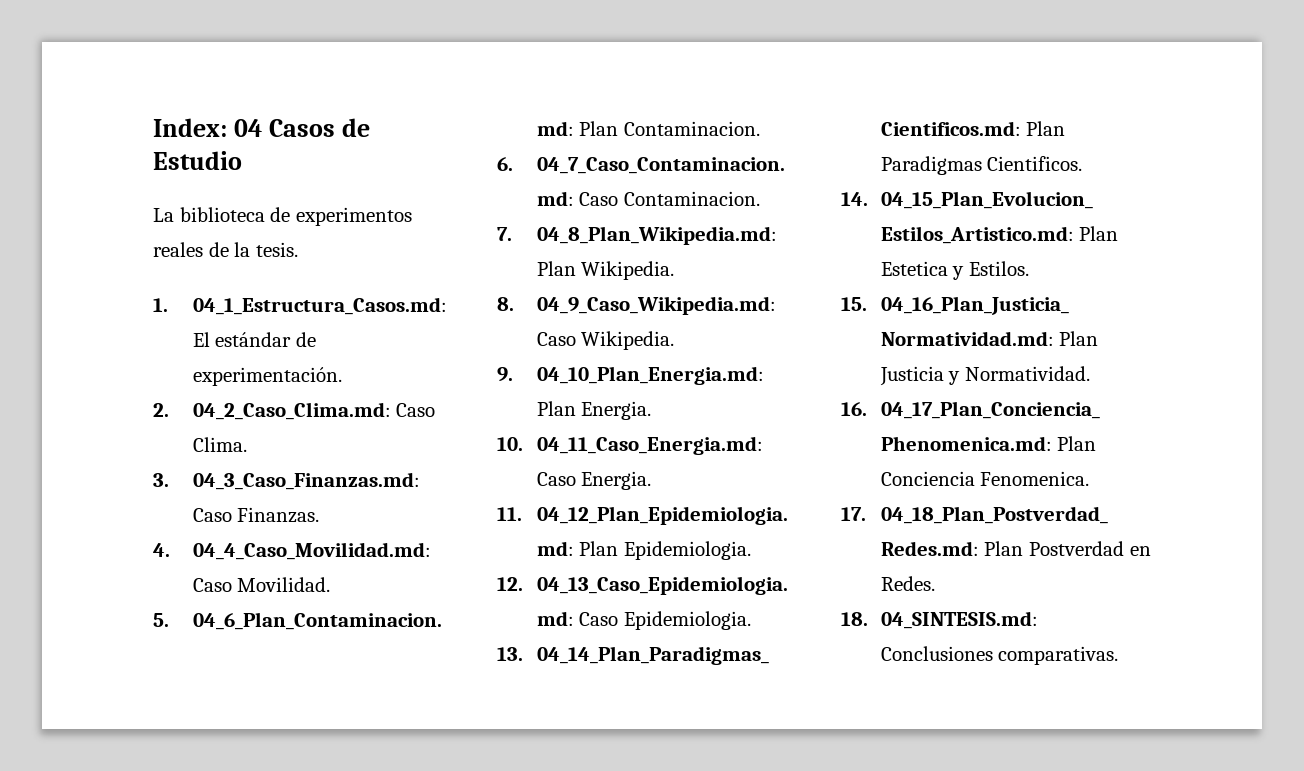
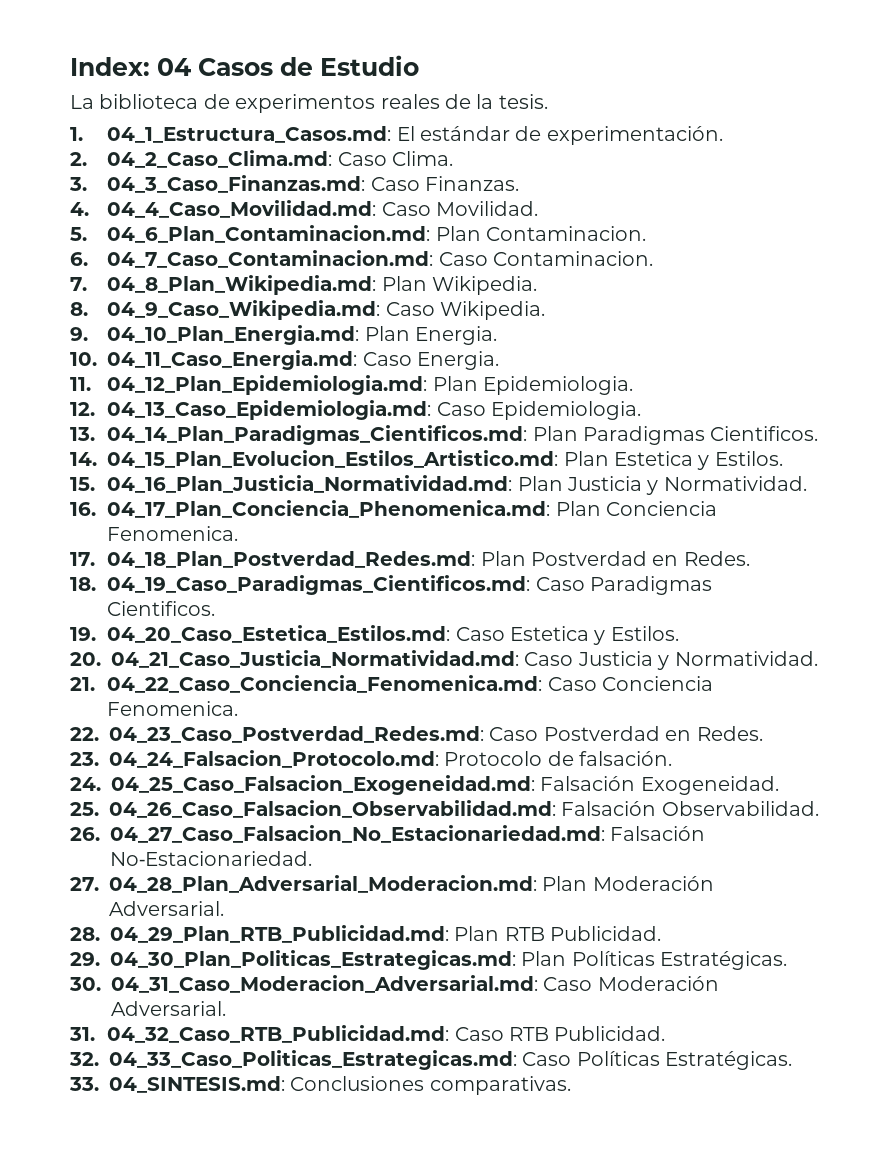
(868, 619) none -> [107,575,712,595] [107,601,216,616] [70,625,679,645] [70,650,818,670] [70,675,713,693] [107,701,239,716] [70,726,763,743] [70,750,673,768] [70,775,779,795] [70,800,819,818] [70,825,706,843] [110,851,312,866] [70,875,714,893] [109,901,224,916] [70,925,662,943] [70,950,788,970] [69,975,719,993] [111,1001,226,1016] [69,1025,666,1043] [69,1050,793,1070] [69,1077,99,1091] 04_19_Caso_Paradigmas_Cientificos.md: Caso Paradigmas Cientificos. // 19. 04_20_Caso_Estetica_Estilos.md: Caso Estetica y Estilos. // 20. 04_21_Caso_Justicia_Normatividad.md: Caso Justicia y Normatividad. // 21. 04_22_Caso_Conciencia_Fenomenica.md: Caso Conciencia Fenomenica. // 22. 04_23_Caso_Postverdad_Redes.md: Caso Postverdad en Redes. // 23. 04_24_Falsacion_Protocolo.md: Protocolo de falsación. // 24. 04_25_Caso_Falsacion_Exogeneidad.md: Falsación Exogeneidad. // 25. 04_26_Caso_Falsacion_Observabilidad.md: Falsación Observabilidad. // 26. 04_27_Caso_Falsacion_No_Estacionariedad.md: Falsación No‑Estacionariedad. // 27. 04_28_Plan_Adversarial_Moderacion.md: Plan Moderación Adversarial. // 28. 04_29_Plan_RTB_Publicidad.md: Plan RTB Publicidad. // 29. 04_30_Plan_Politicas_Estrategicas.md: Plan Políticas Estratégicas. // 30. 04_31_Caso_Moderacion_Adversarial.md: Caso Moderación Adversarial. // 31. 04_32_Caso_RTB_Publicidad.md: Caso RTB Publicidad. // 32. 04_33_Caso_Politicas_Estrategicas.md: Caso Políticas Estratégicas. // 33.

